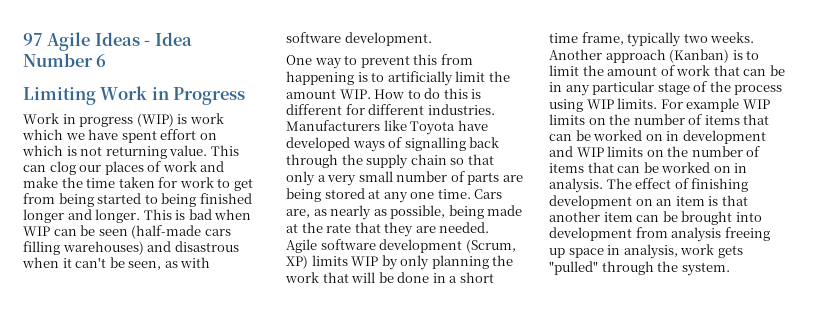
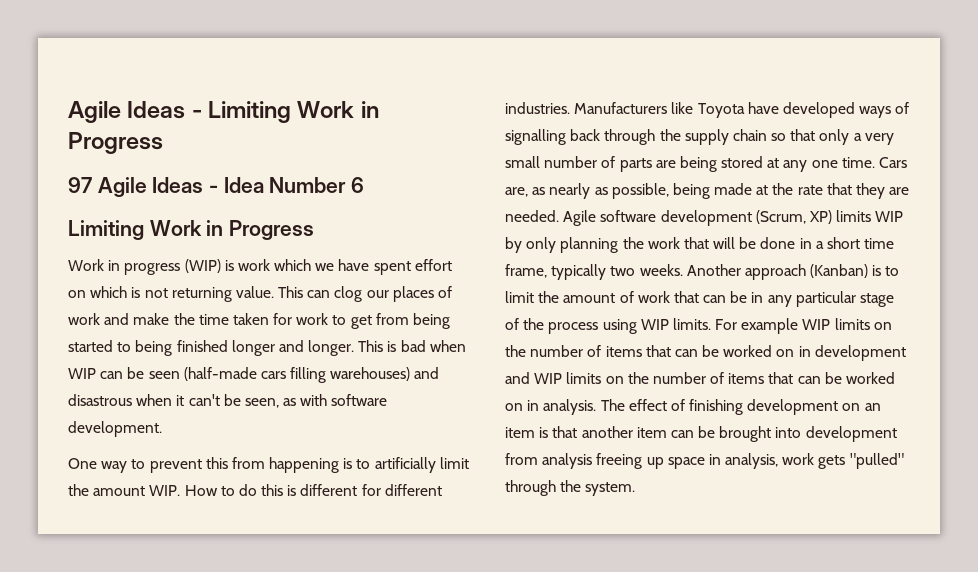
(23, 39) none -> [68,101,379,123] [68,132,163,154] Agile Ideas - Limiting Work in Progress //

